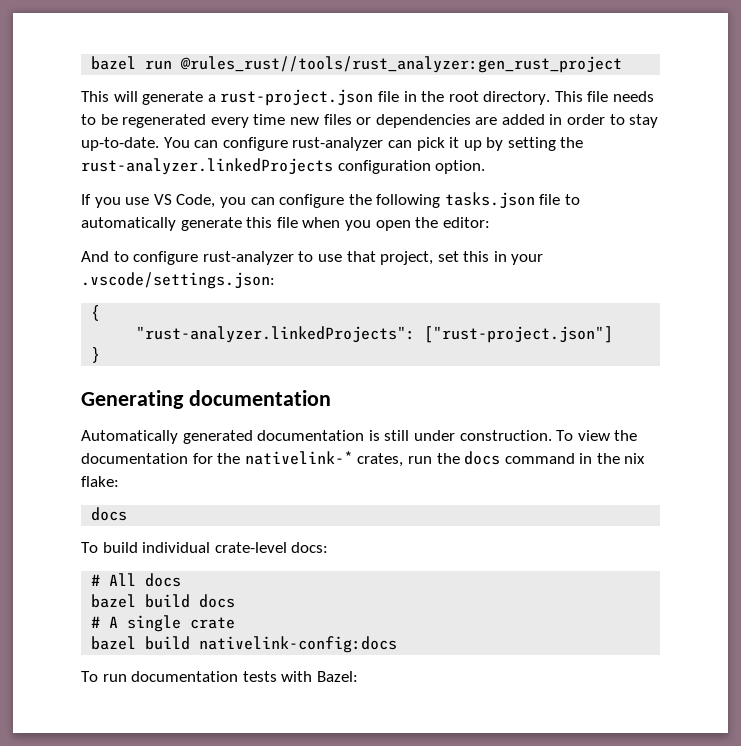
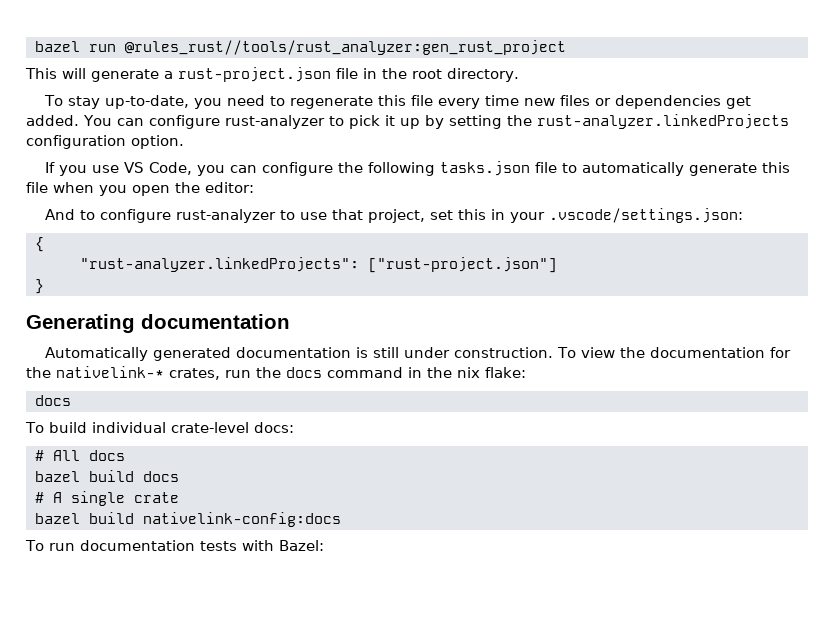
[554,91,655,102] [81,114,207,128] This file needs to be regenerated -> [43,95,433,109] // To stay up-to-date, you need to regenerate this file
[475,114,659,128] [81,137,159,151] are added in order to stay up-to-date. -> [725,96,751,109] [26,115,79,126] get added.
[387,140,412,148] can -> [328,116,344,126] to

